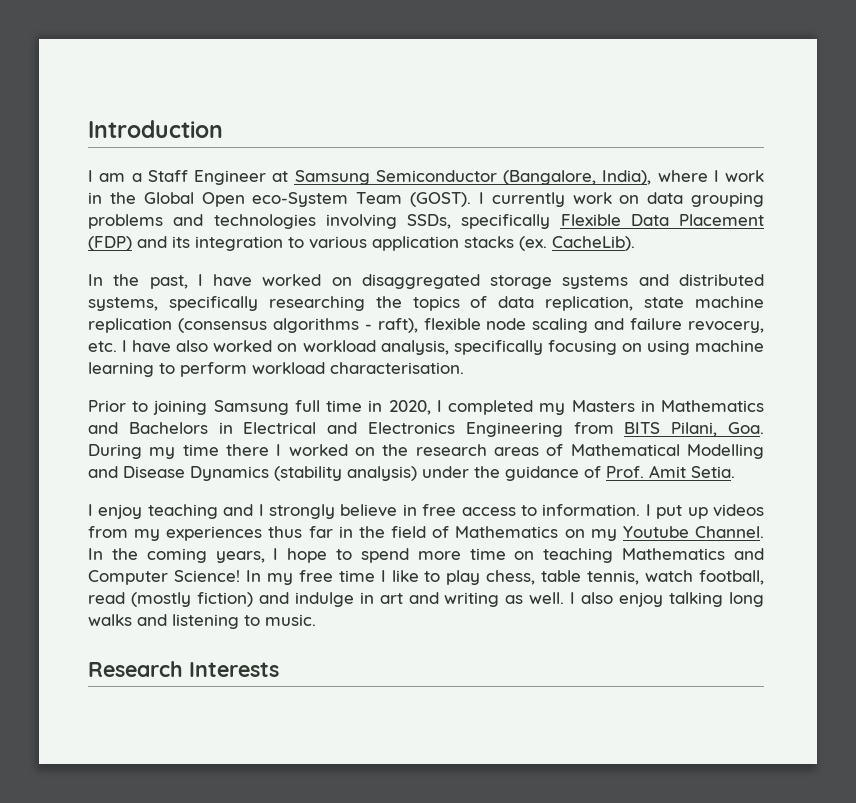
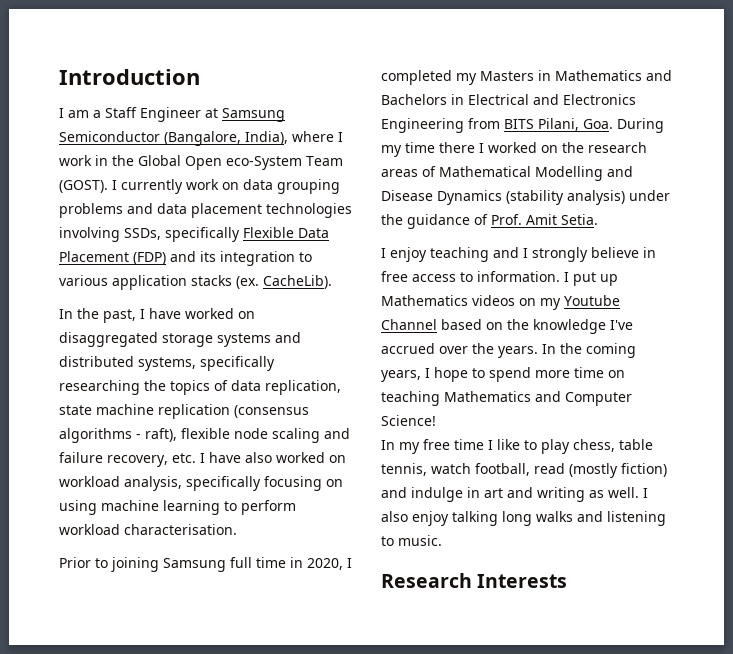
(204, 220) none -> [157,203,262,218] data placement
[687,321,764,333] revocery, -> [107,455,168,467] recovery,
[712,504,764,517] [88,526,764,541] videos from my experiences thus far in the field of Mathematics on my Youtube Channel. -> [381,295,620,310] [381,319,633,334] [381,343,538,358] Mathematics videos on my Youtube Channel based on the knowledge I've accrued over the years.
(240, 576) none -> (436, 420) //

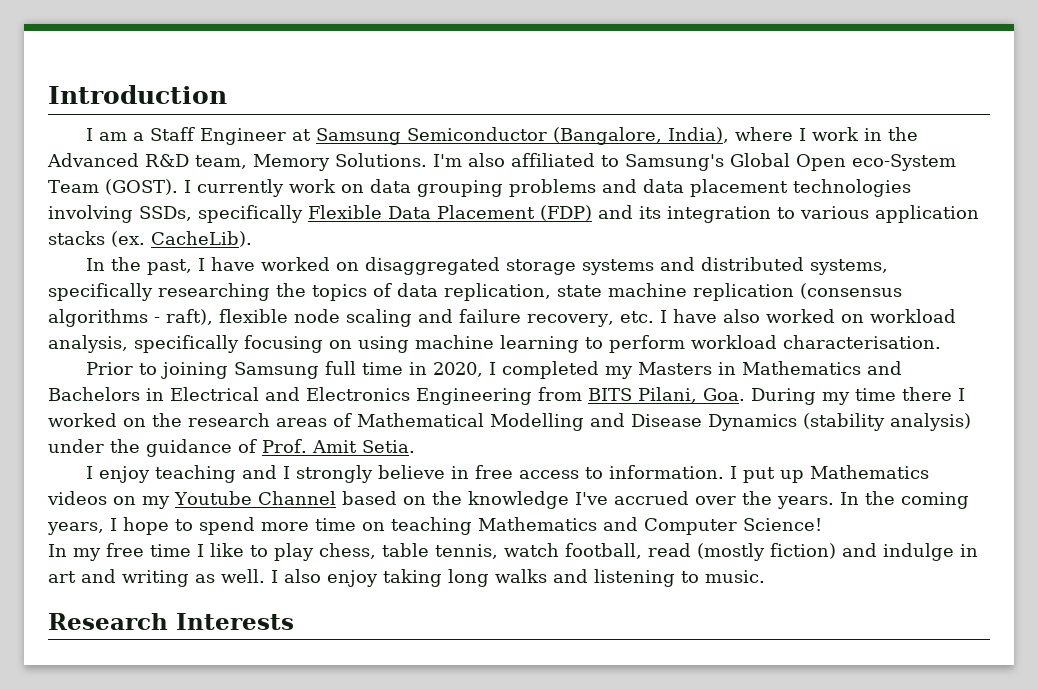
(134, 160) none -> [47,153,724,171] Advanced R&D team, Memory Solutions. I'm also affiliated to Samsung's
[452,511,498,526] talking -> [383,569,442,587] taking

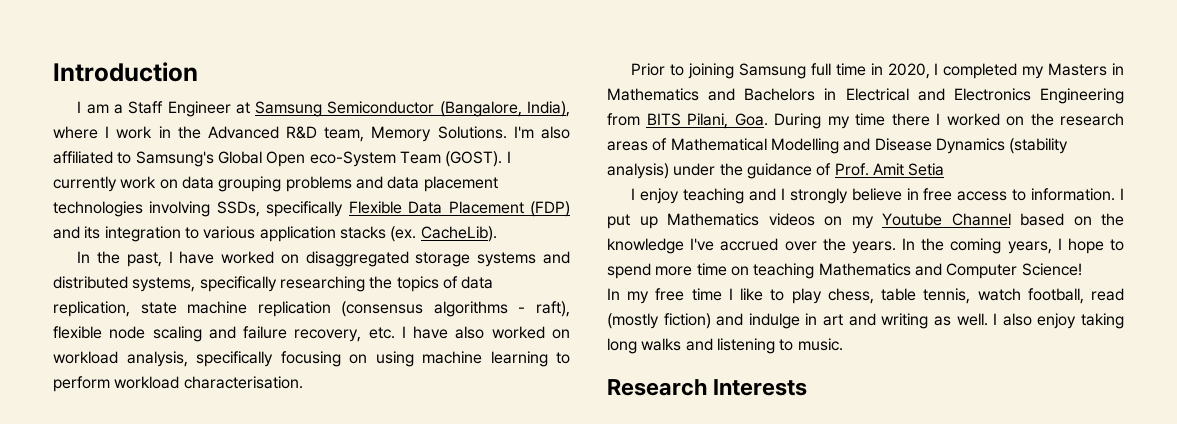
[362,440,415,453] Setia. -> [908,163,945,176] Setia

